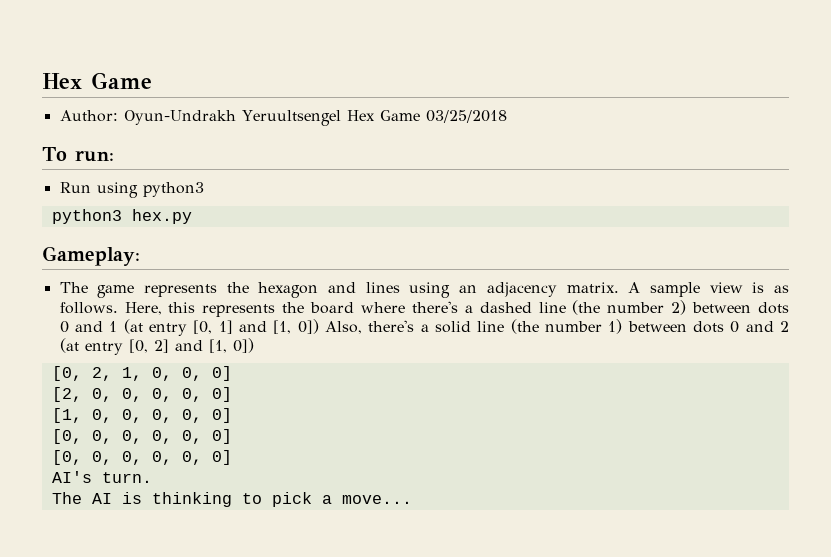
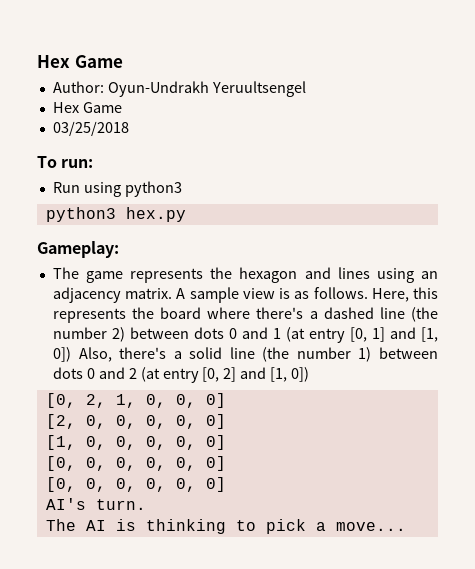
[346,110,420,121] Hex Game -> [52,102,122,113] // Hex Game //

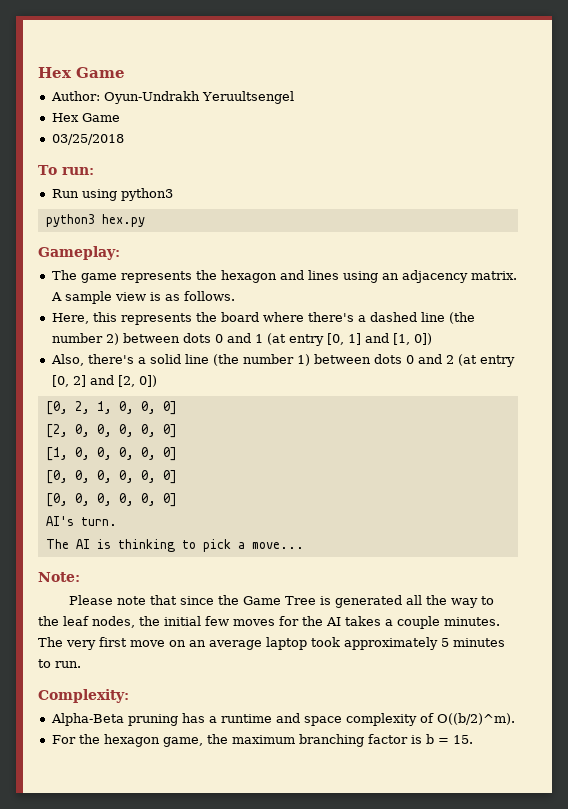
(368, 293) none -> (235, 296) //
(71, 354) none -> (432, 339) //
[270,367,288,382] [1, -> [117,375,135,387] [2,
(406, 526) none -> [38,572,80,582] [69,595,495,608] [38,616,500,629] [38,637,505,650] [38,659,81,668] [38,689,129,703] [50,713,515,726] [51,734,473,747] // Note: // Please note that since the Game Tree is generated all the way to the leaf nodes, the initial few moves for the AI takes a couple minutes. The very first move on an average laptop took approximately 5 minutes to run. // Complexity: // Alpha-Beta pruning has a runtime and space complexity of O((b/2)^m). // For the hexagon game, the maximum branching factor is b = 15.

